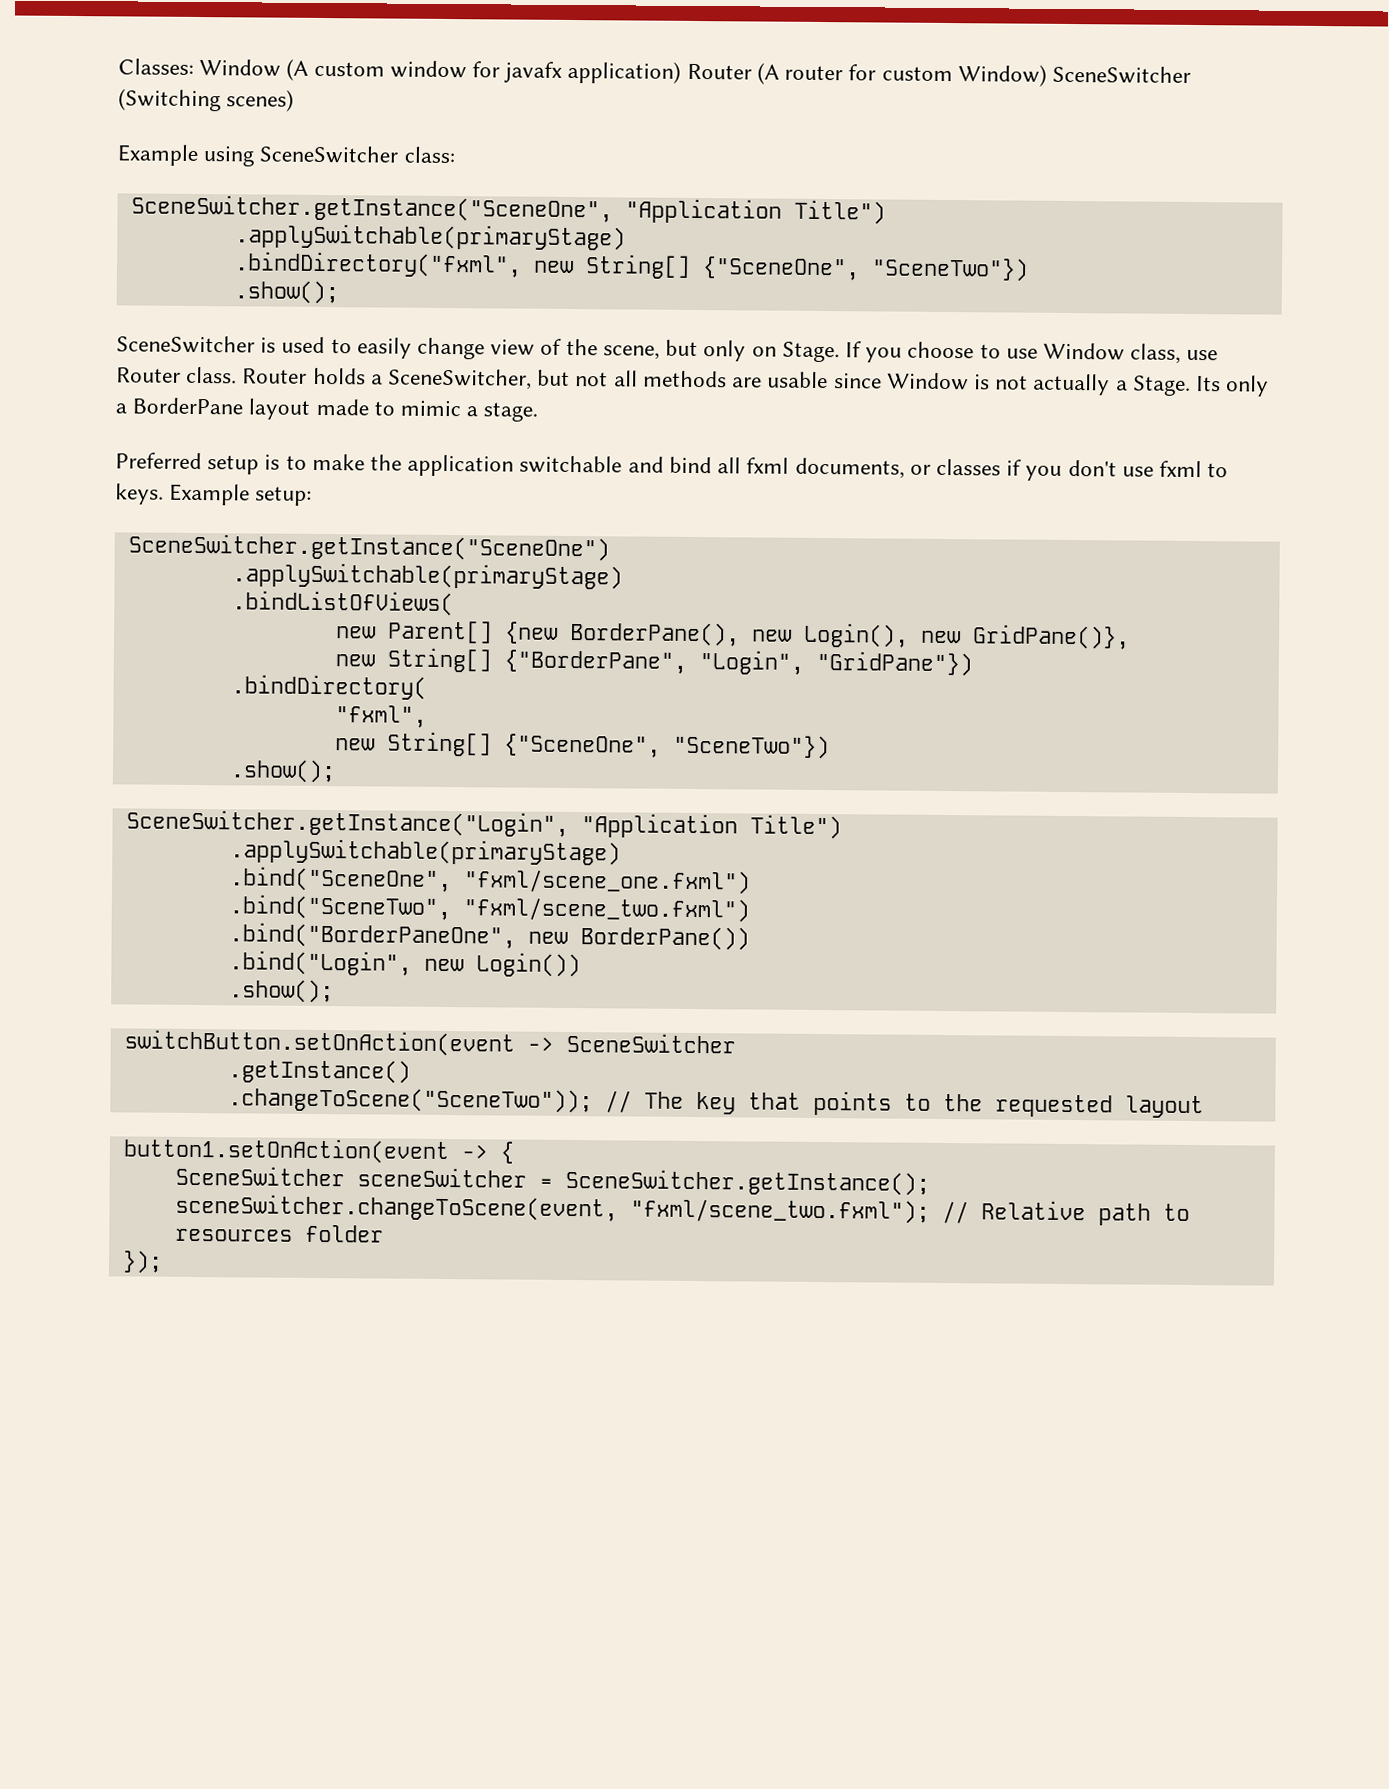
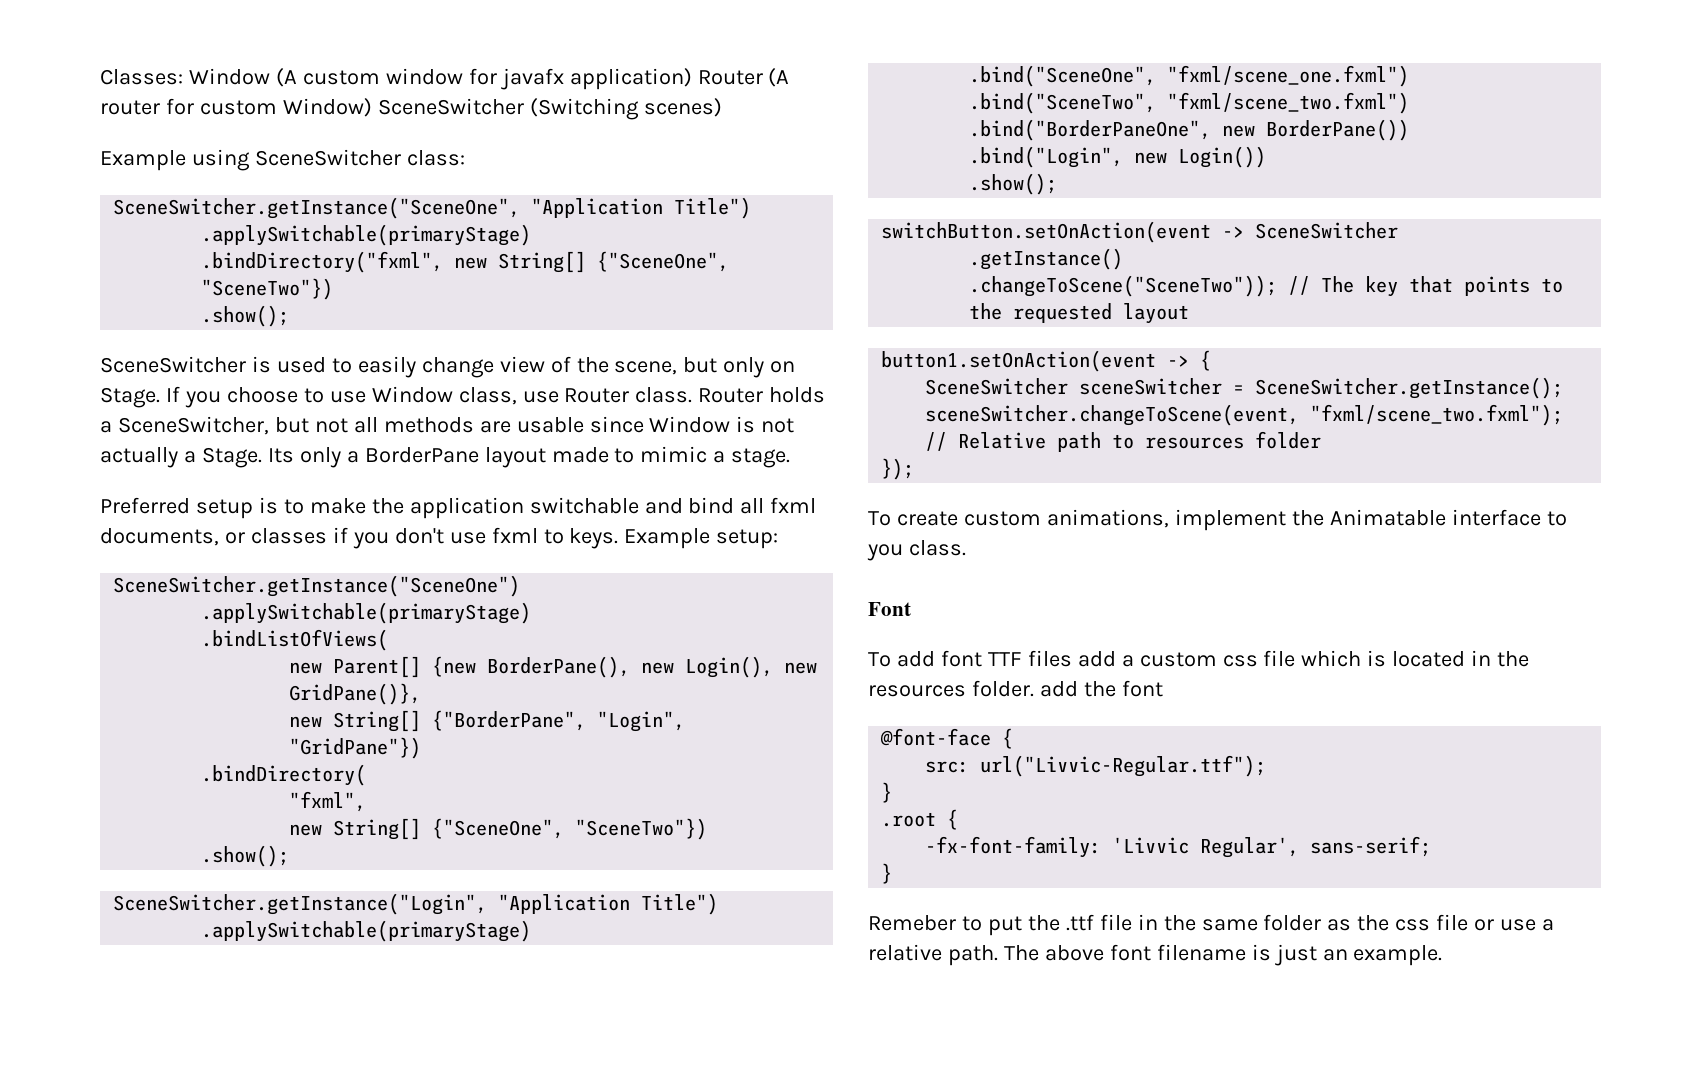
(163, 1262) none -> [868,509,1567,531] [867,540,966,561] [868,602,911,616] [868,650,1530,667] [868,680,1163,697] [880,728,1014,749] [925,755,1267,777] [881,782,893,803] [881,809,959,830] [925,836,1432,858] [881,863,893,884] [868,914,1555,936] [868,944,1443,966] // To create custom animations, implement the Animatable interface to you class. // Font // To add font TTF files add a custom css file which is located in the resources folder. add the font // @font-face { // src: url("Livvic-Regular.ttf"); // } // .root { // -fx-font-family: 'Livvic Regular', sans-serif; // } // Remeber to put the .ttf file in the same folder as the css file or use a relative path. The above font filename is just an example.

